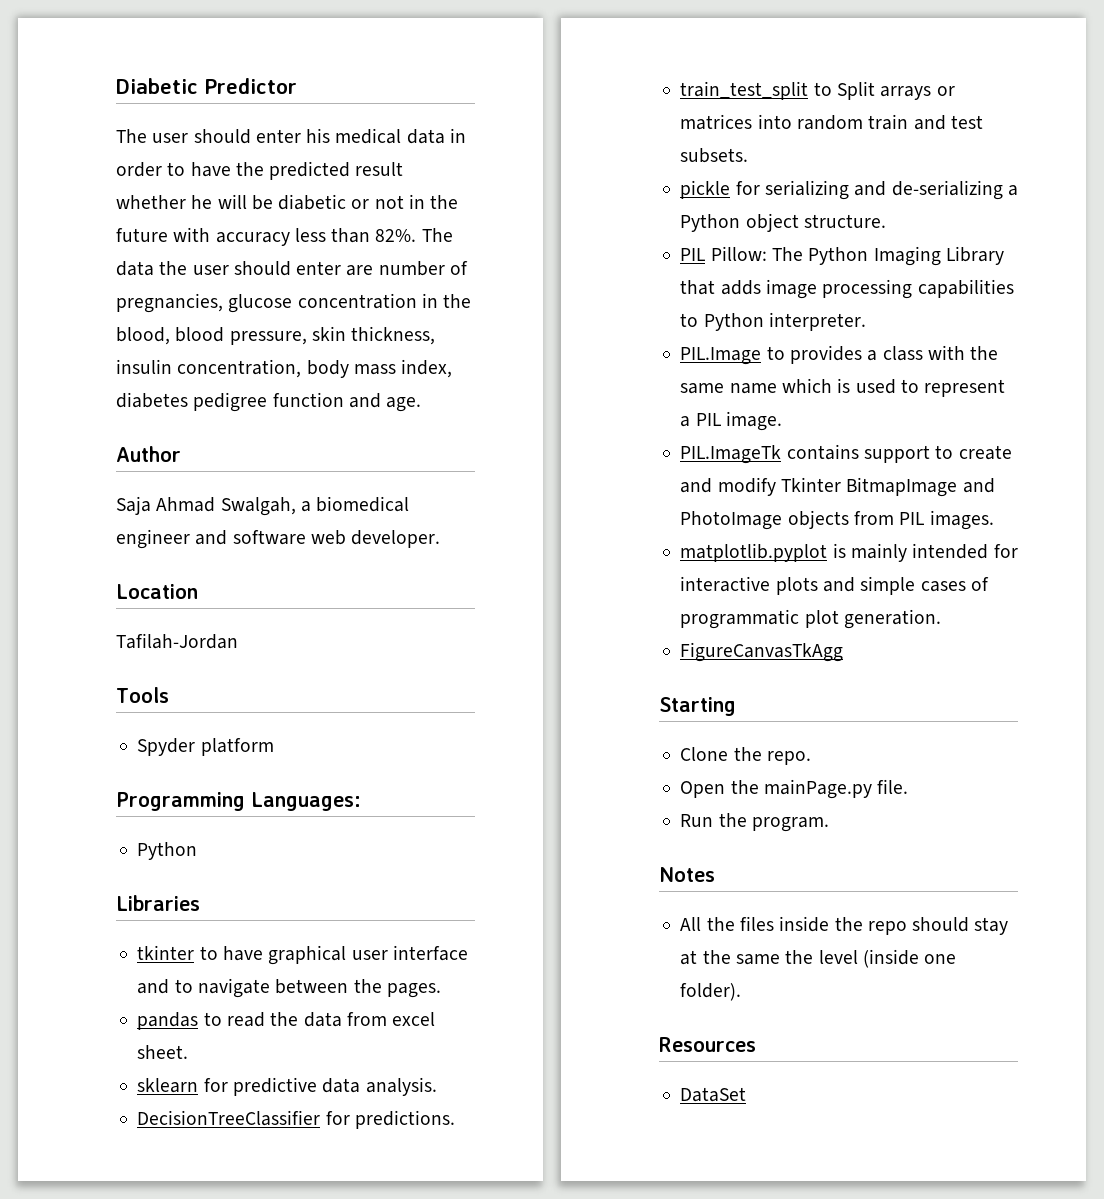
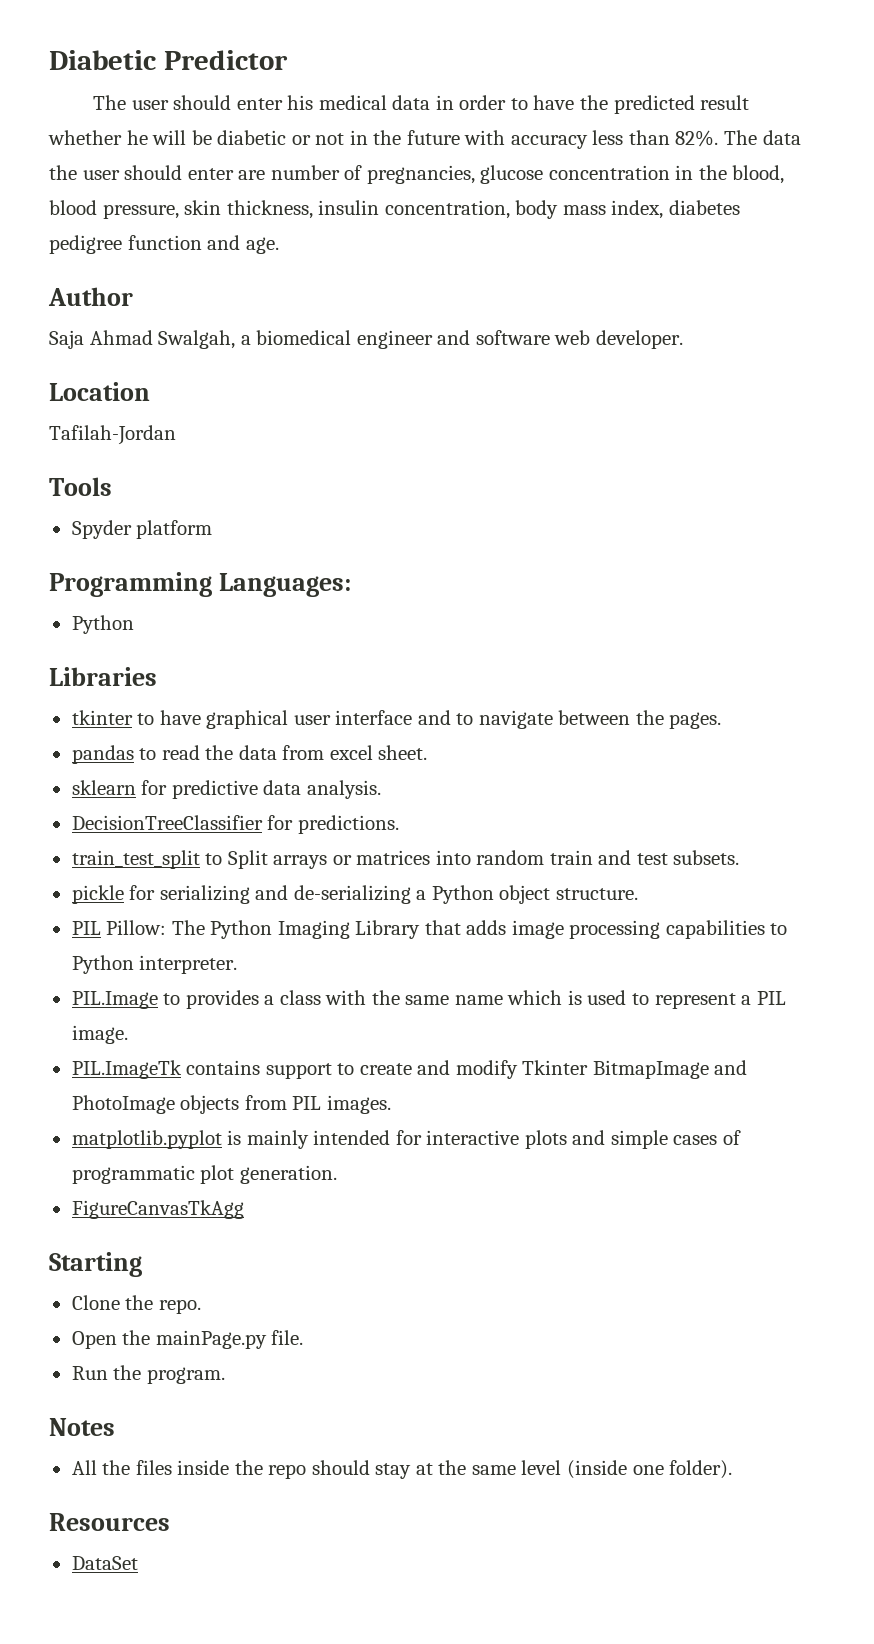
[785,950,814,964] the -> (516, 1470) none

